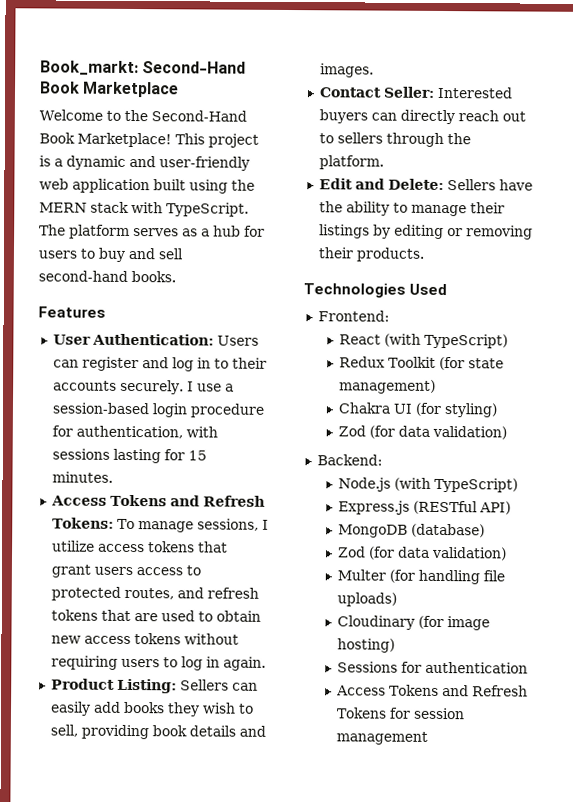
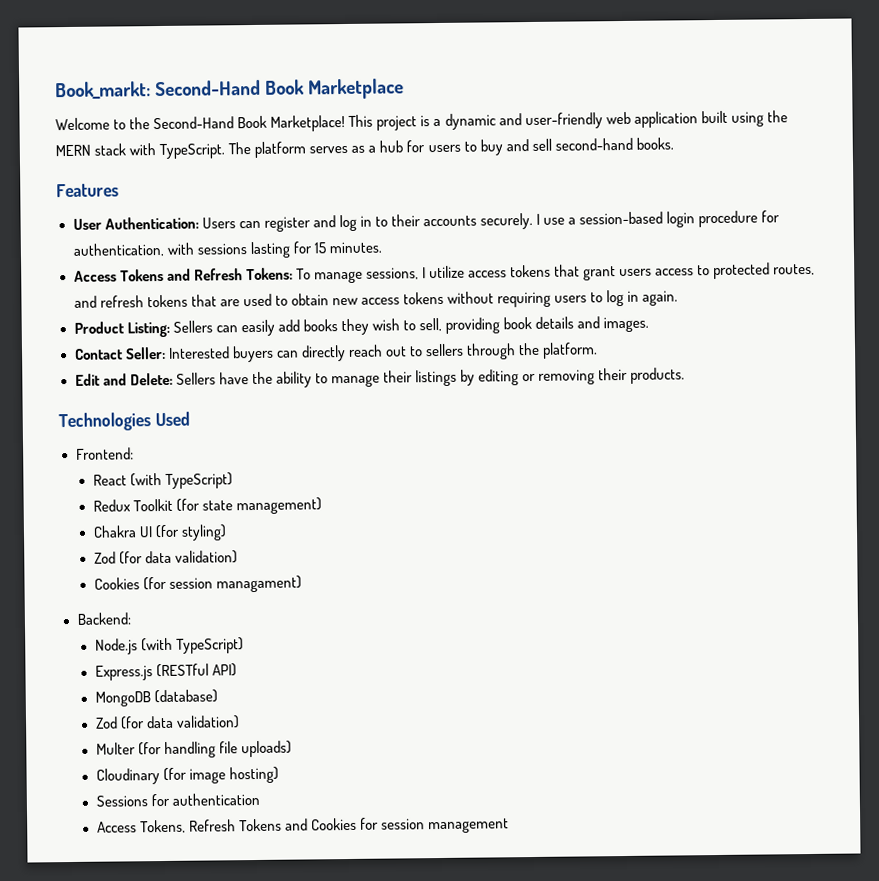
(508, 432) none -> [93,575,302,593] // Cookies (for session managament)
[389,684,529,697] [336,707,388,719] Tokens and Refresh Tokens -> [139,817,358,834] Tokens, Refresh Tokens and Cookies

